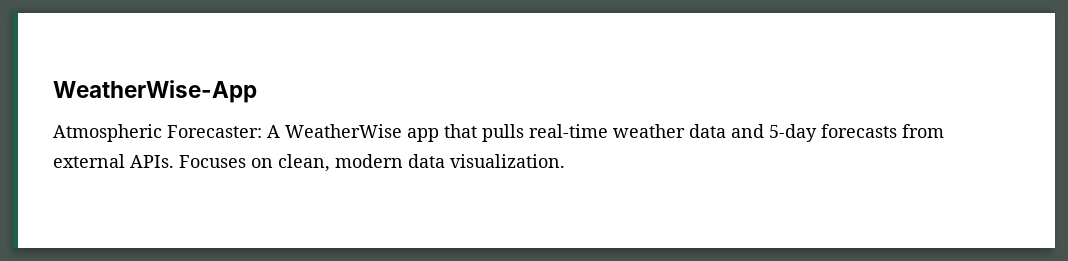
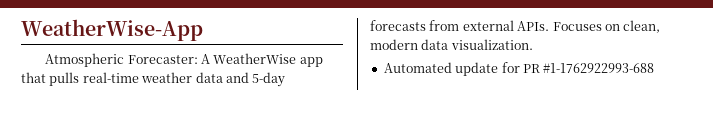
(565, 161) none -> [383,62,655,76] // Automated update for PR #1-1762922993-688

